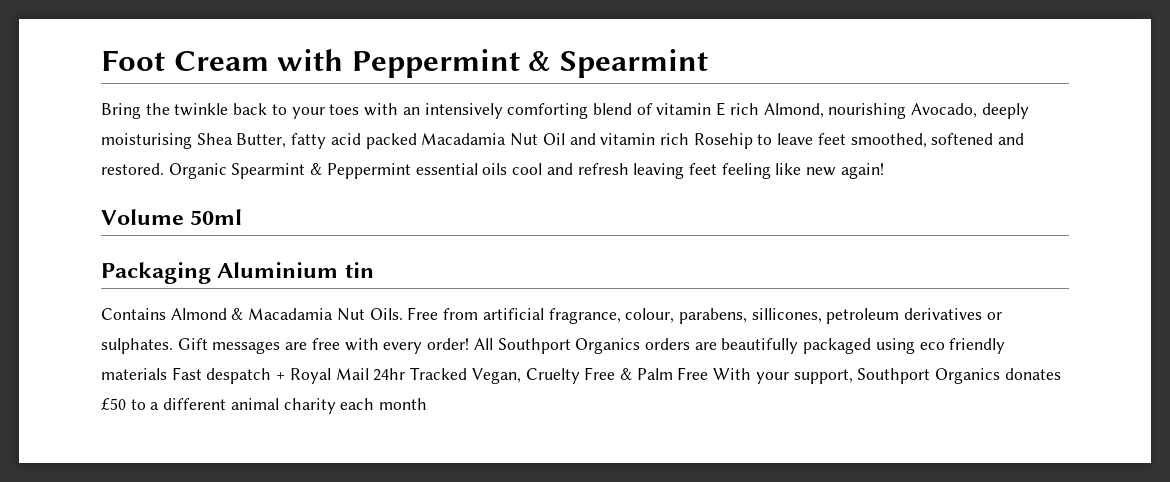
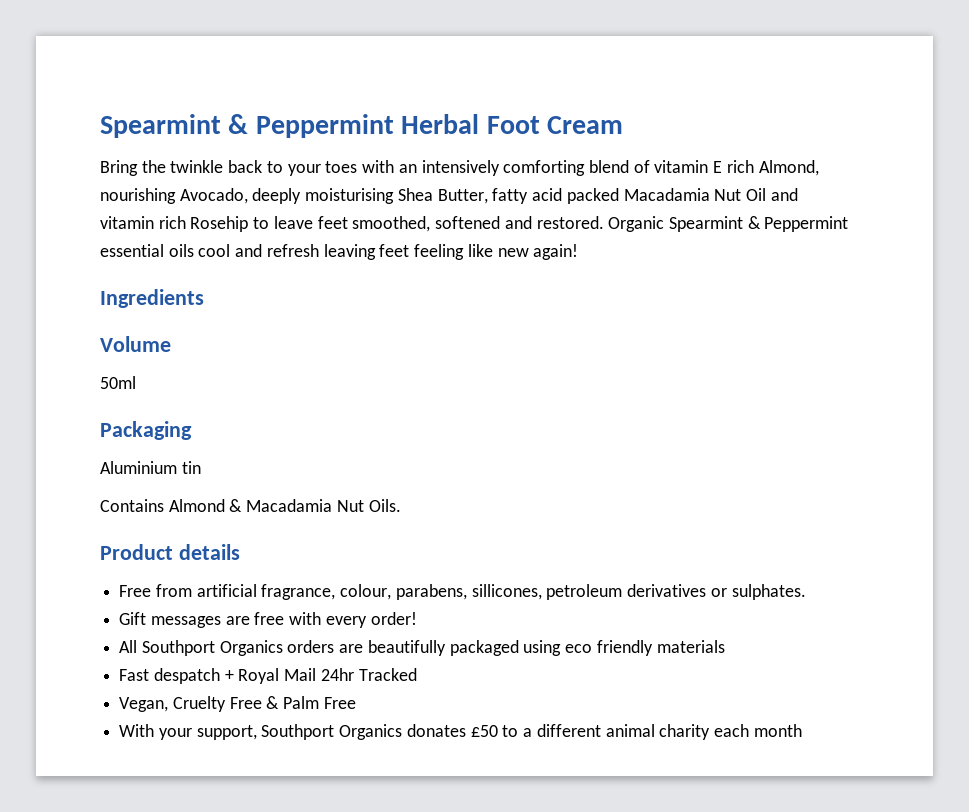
[101,49,708,78] Foot Cream with Peppermint & Spearmint -> [100,114,624,138] Spearmint & Peppermint Herbal Foot Cream
(884, 171) none -> [100,289,204,308] // Ingredients
(184, 217) none -> (171, 344) //
(211, 273) none -> (192, 430) //
(403, 314) none -> [100,544,240,560] // Product details //
(173, 346) none -> (806, 592) //
(470, 344) none -> (417, 618) //
(167, 374) none -> (725, 646) //
(468, 373) none -> (417, 674) //
(709, 373) none -> (356, 703) //

